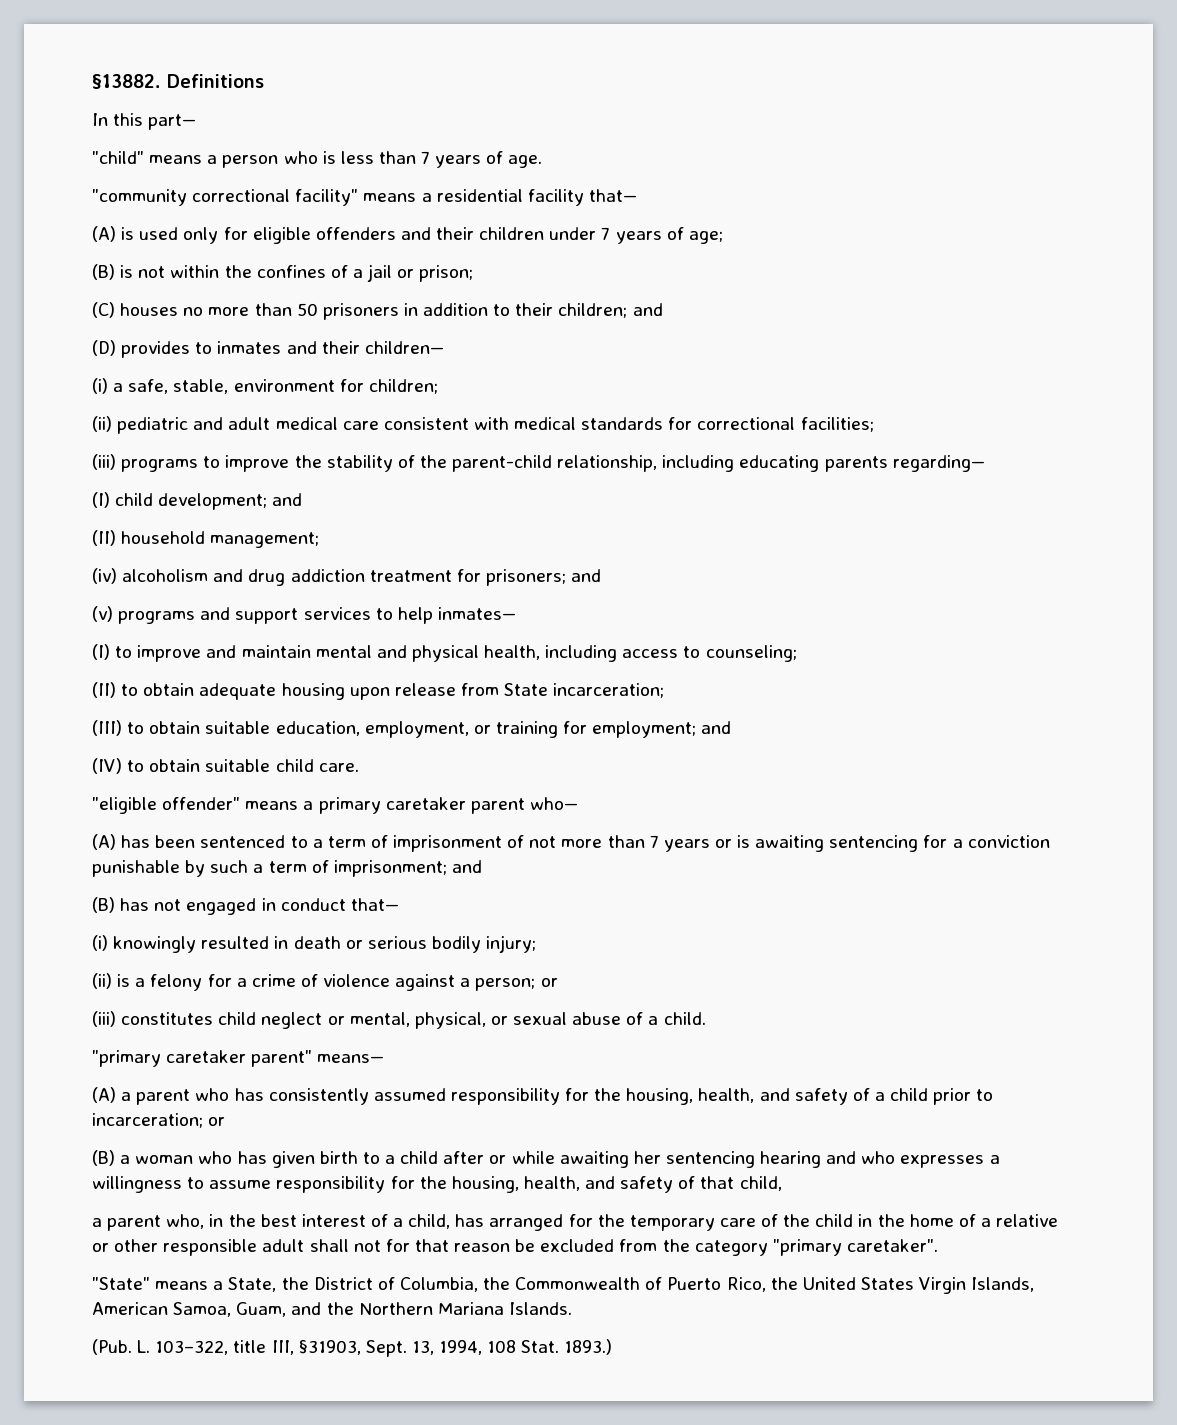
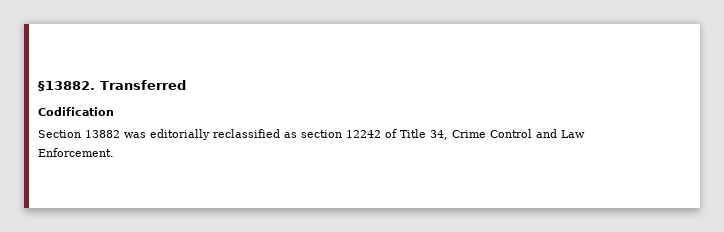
[167,74,264,88] [92,113,197,130] [92,151,543,168] [92,189,637,206] [92,226,723,244] [92,264,474,282] [92,302,663,320] [92,340,444,358] [92,378,438,394] [92,416,874,434] [92,454,985,472] [92,492,303,510] [92,530,320,548] [92,568,602,586] [92,606,516,624] [92,644,797,662] [92,682,665,700] [92,720,732,738] [92,758,359,774] [92,797,578,814] [92,834,1050,852] [92,860,482,877] [92,897,399,915] [92,935,537,953] [92,973,558,991] [92,1011,706,1029] [92,1050,385,1067] [92,1087,994,1105] [92,1113,226,1128] [92,1150,1000,1168] [92,1176,782,1193] [92,1214,1059,1231] [92,1239,938,1256] [92,1277,1035,1294] [92,1302,572,1317] [92,1339,613,1357] Definitions // In this part— // "child" means a person who is less than 7 years of age. // "community correctional facility" means a residential facility that— // (A) is used only for eligible offenders and their children under 7 years of age; // (B) is not within the confines of a jail or prison; // (C) houses no more than 50 prisoners in addition to their children; and // (D) provides to inmates and their children— // (i) a safe, stable, environment for children; // (ii) pediatric and adult medical care consistent with medical standards for correctional facilities; // (iii) programs to improve the stability of the parent-child relationship, including educating parents regarding— // (I) child development; and // (II) household management; // (iv) alcoholism and drug addiction treatment for prisoners; and // (v) programs and support services to help inmates— // (I) to improve and maintain mental and physical health, including access to counseling; // (II) to obtain adequate housing upon release from State incarceration; // (III) to obtain suitable education, employment, or training for employment; and // (IV) to obtain suitable child care. // "eligible offender" means a primary caretaker parent who— // (A) has been sentenced to a term of imprisonment of not more than 7 years or is awaiting sentencing for a conviction punishable by such a term of imprisonment; and // (B) has not engaged in conduct that— // (i) knowingly resulted in death or serious bodily injury; // (ii) is a felony for a crime of violence against a person; or // (iii) constitutes child neglect or mental, physical, or sexual abuse of a child. // "primary caretaker parent" means— // (A) a parent who has consistently assumed responsibility for the housing, health, and safety of a child prior to incarceration; or // (B) a woman who has given birth to a child after or while awaiting her sentencing hearing and who expresses a willingness to assume responsibility for the housing, health, and safety of that child, // a parent who, in the best interest of a child, has arranged for the temporary care of the child in the home of a relative or other responsible adult shall not for that reason be excluded from the category "primary caretaker". // "State" means a State, the District of Columbia, the Commonwealth of Puerto Rico, the United States Virgin Islands, American Samoa, Guam, and the Northern Mariana Islands. // (Pub. L. 103–322, title III, §31903, Sept. 13, 1994, 108 Stat. 1893.) -> [100,80,186,90] [38,107,114,116] [38,129,585,140] [38,148,114,157] Transferred // Codification // Section 13882 was editorially reclassified as section 12242 of Title 34, Crime Control and Law Enforcement.

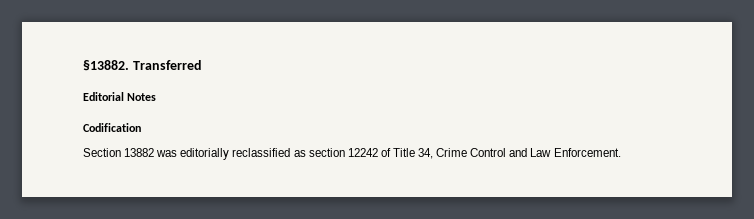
(186, 85) none -> [83,92,157,101] // Editorial Notes

